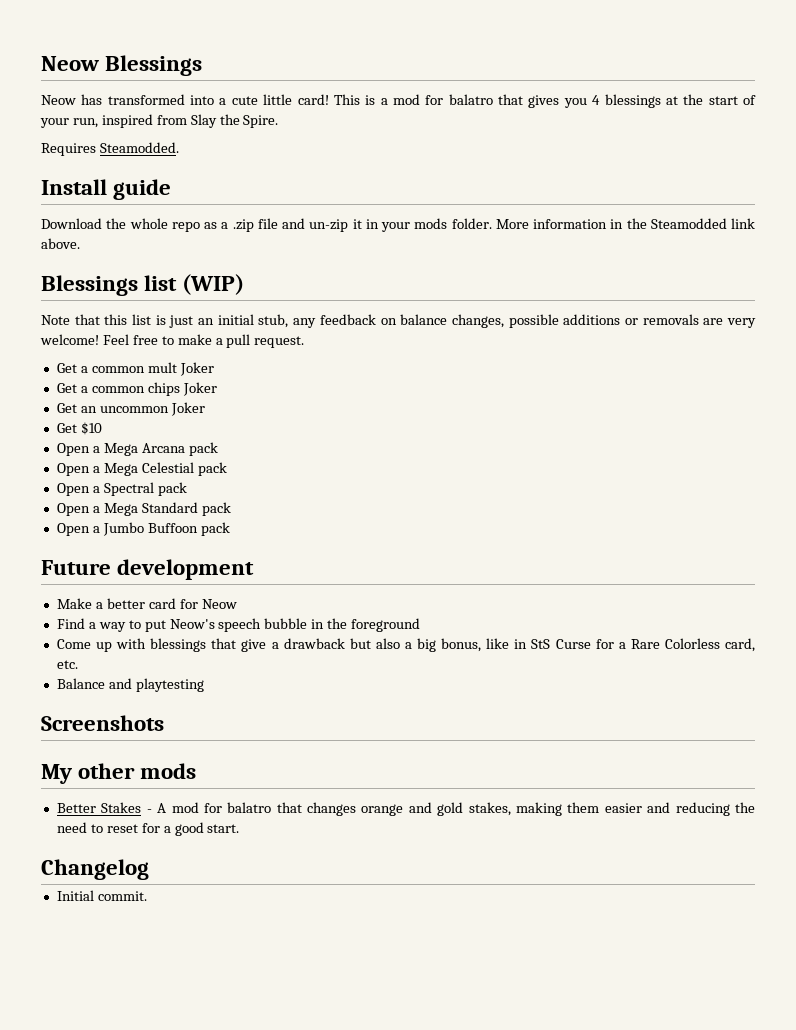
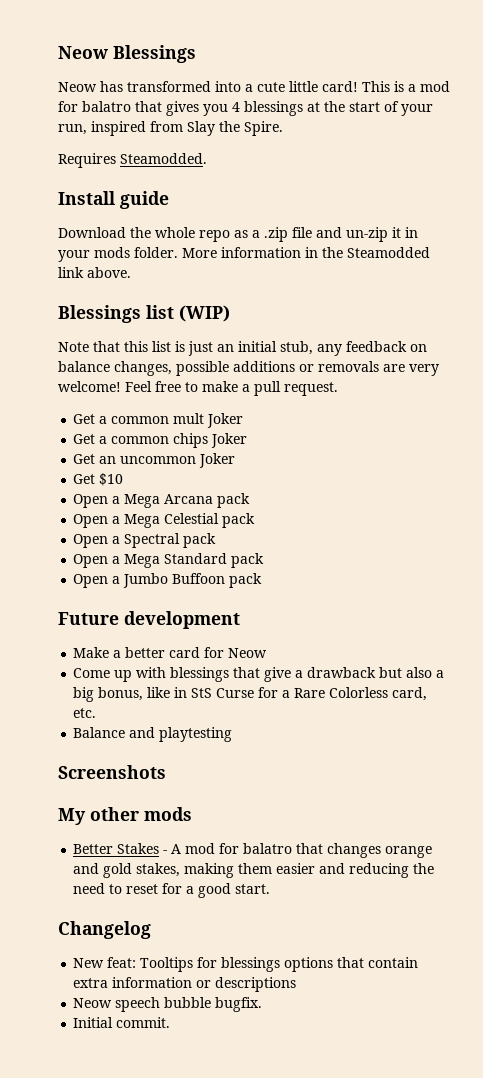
[56,618,421,632] // Find a way to put Neow's speech bubble in the foreground -> (268, 653) none
(149, 869) none -> [73,957,419,972] [73,977,297,992] [73,997,263,1012] // New feat: Tooltips for blessings options that contain extra information or descriptions // Neow speech bubble bugfix.

